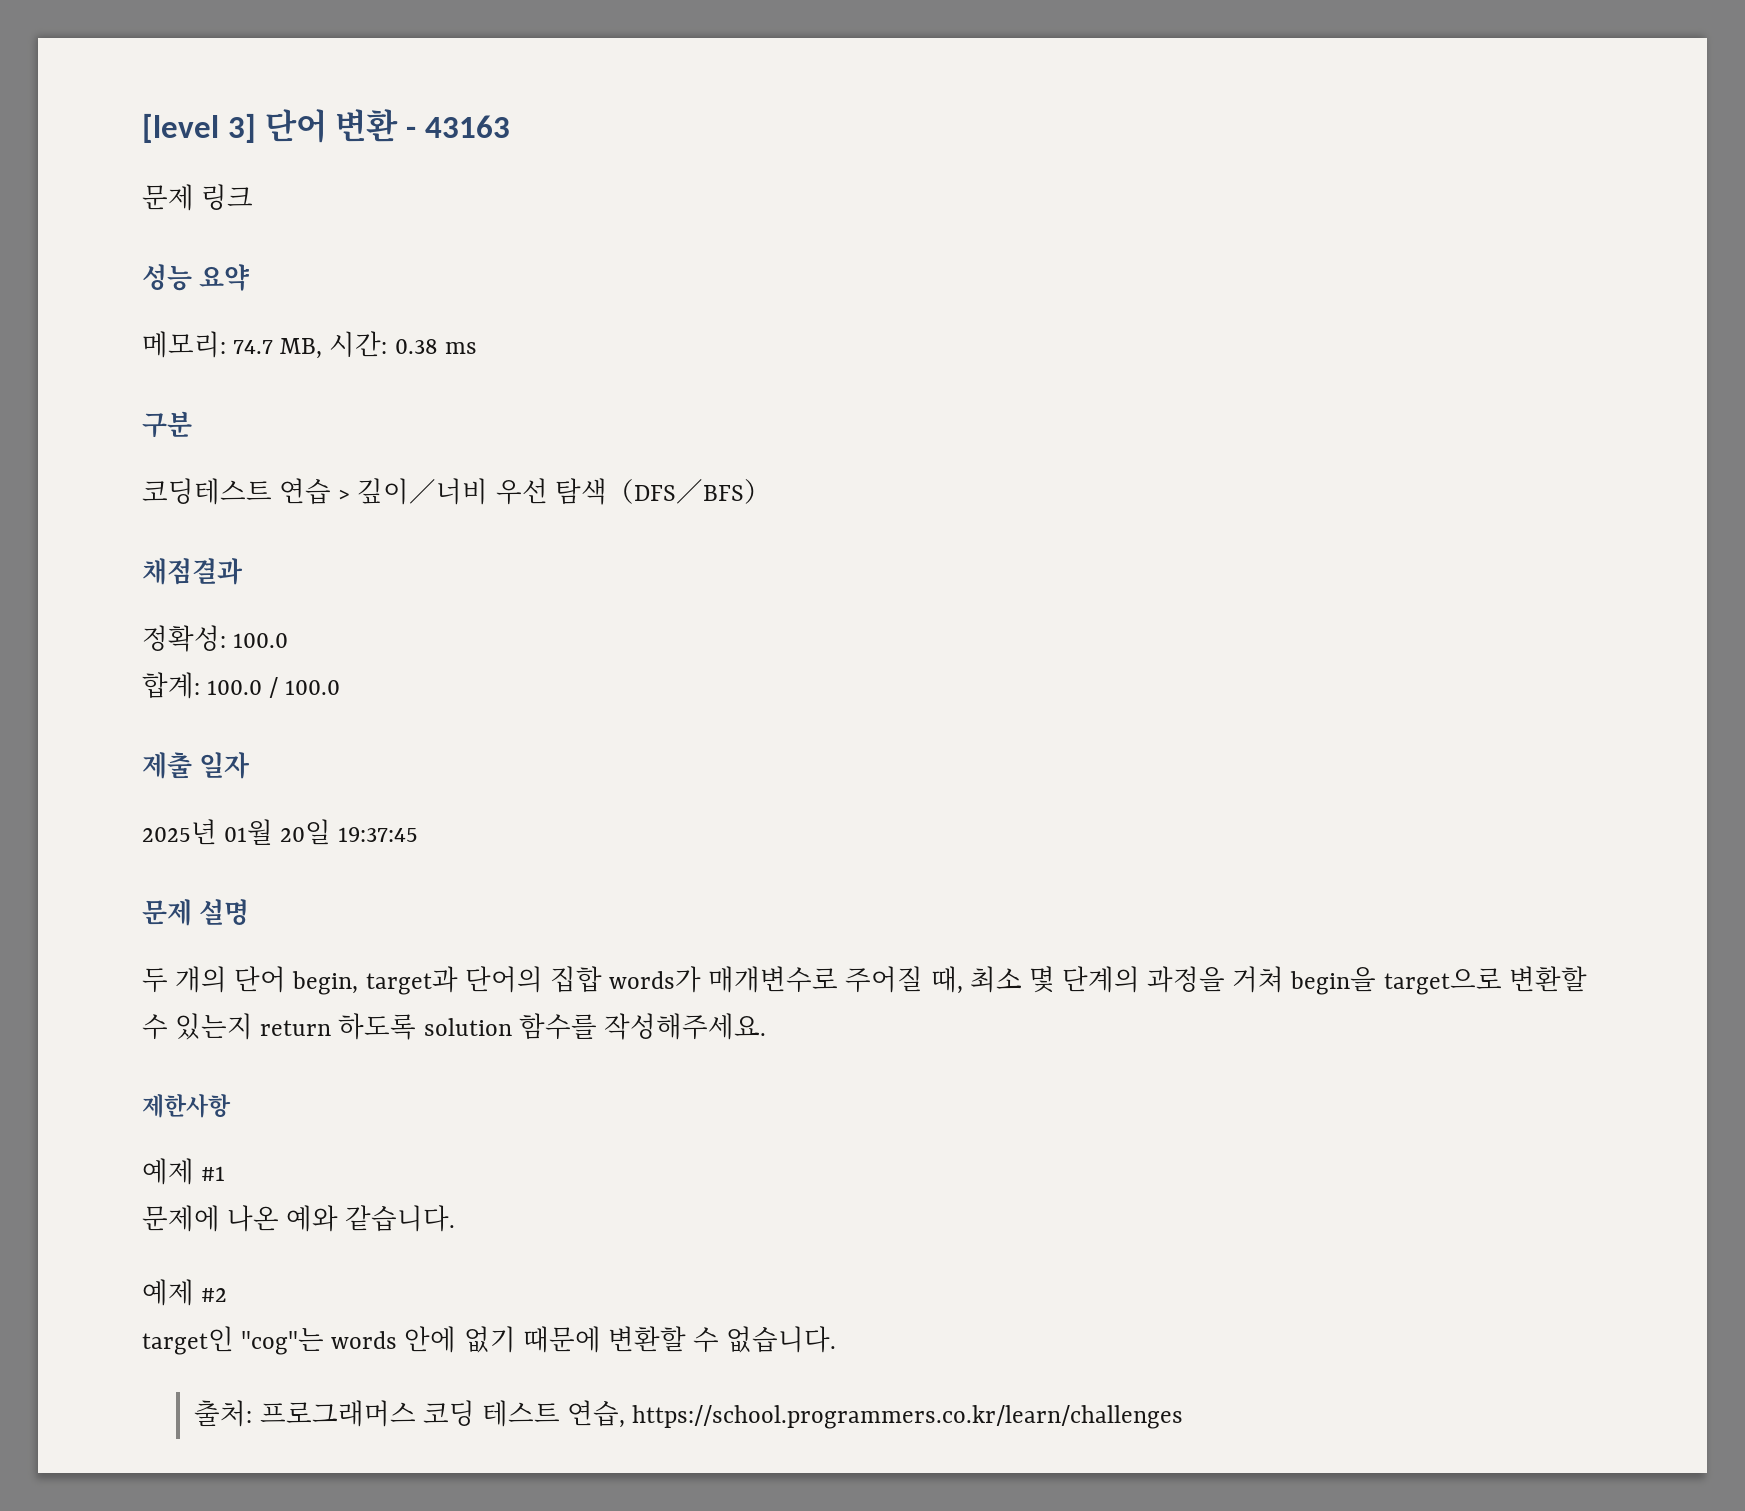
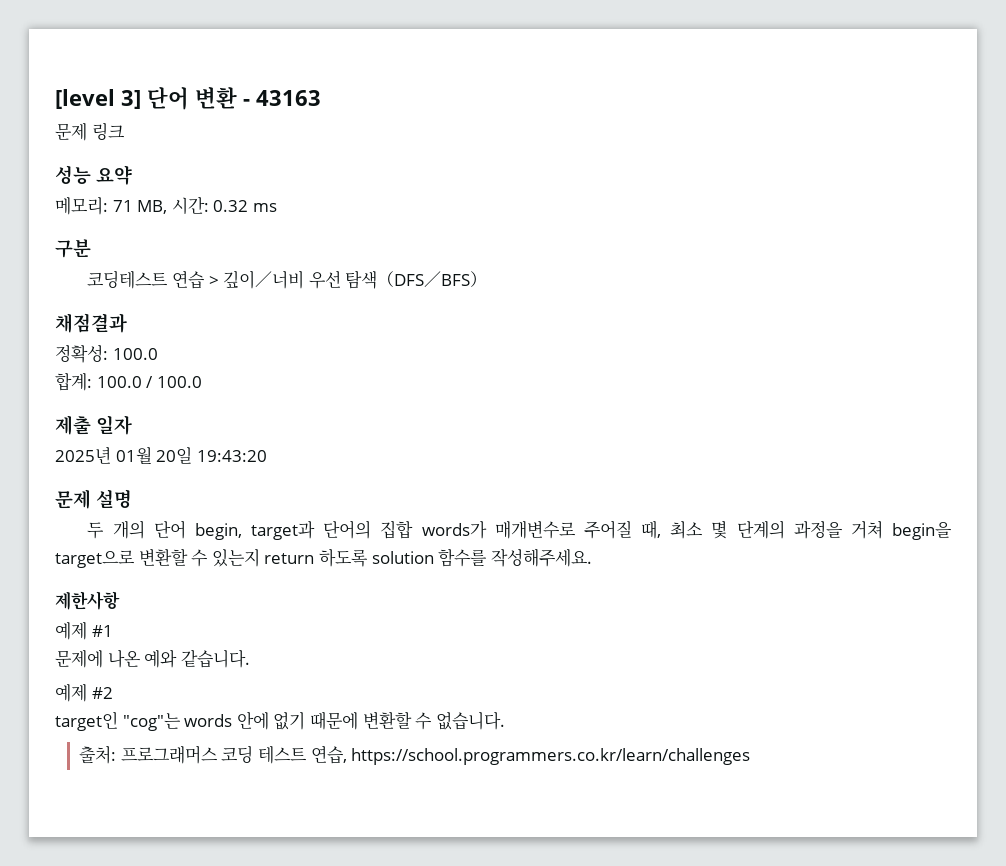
[233,340,274,354] 74.7 -> [112,200,133,212] 71
[394,339,438,354] 0.38 -> [213,200,249,212] 0.32
[338,827,419,842] 19:37:45 -> [196,450,267,462] 19:43:20

